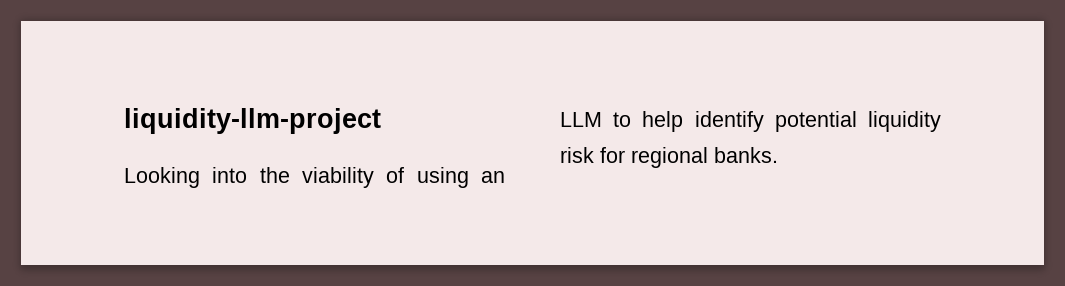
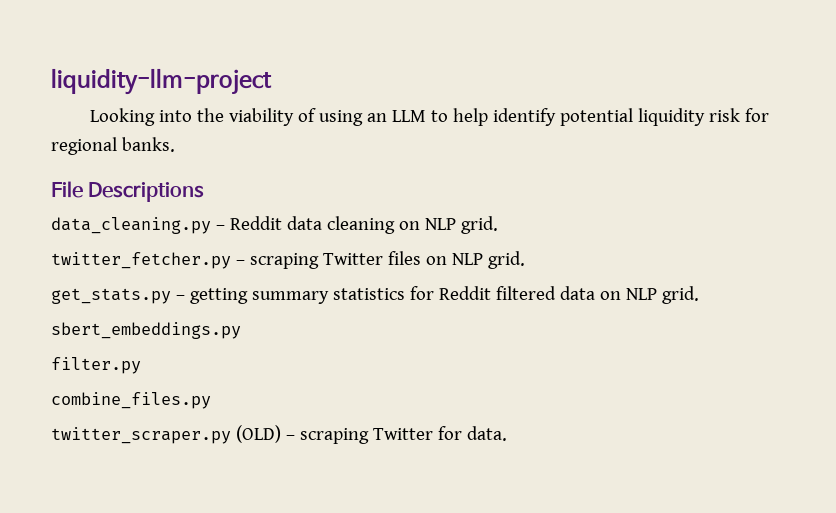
(778, 155) none -> [51,181,205,202] [51,216,498,234] [51,251,525,269] [51,286,699,304] [51,322,241,339] [51,357,141,374] [51,392,211,409] [51,425,507,444] // File Descriptions // data_cleaning.py – Reddit data cleaning on NLP grid. // twitter_fetcher.py – scraping Twitter files on NLP grid. // get_stats.py – getting summary statistics for Reddit filtered data on NLP grid. // sbert_embeddings.py // filter.py // combine_files.py // twitter_scraper.py (OLD) – scraping Twitter for data.

